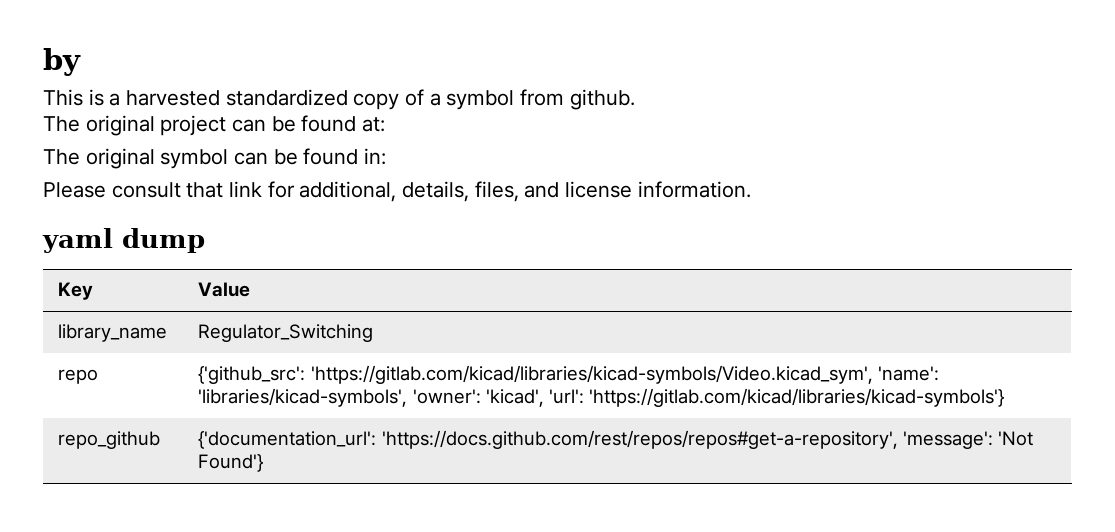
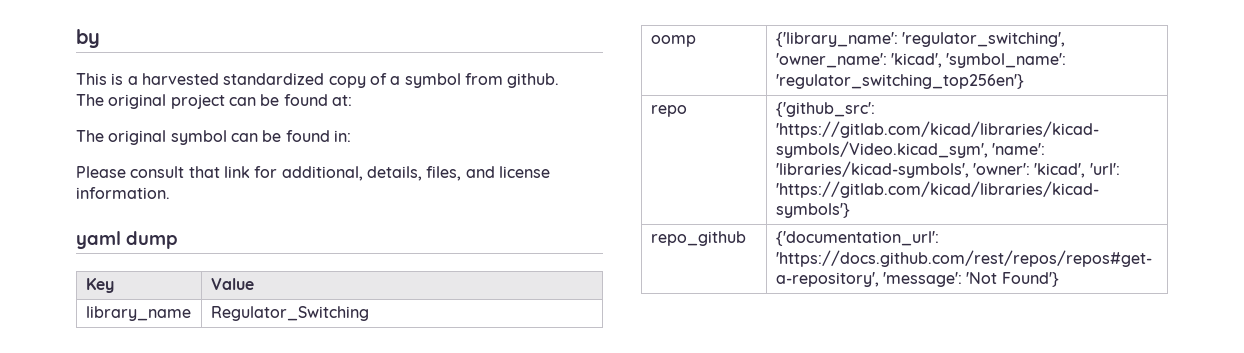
(374, 333) none -> [650,35,696,47] [775,32,1065,47] [775,53,1067,68] [775,74,1024,89] // oomp | {'library_name': 'regulator_switching', 'owner_name': 'kicad', 'symbol_name': 'regulator_switching_top256en'}

